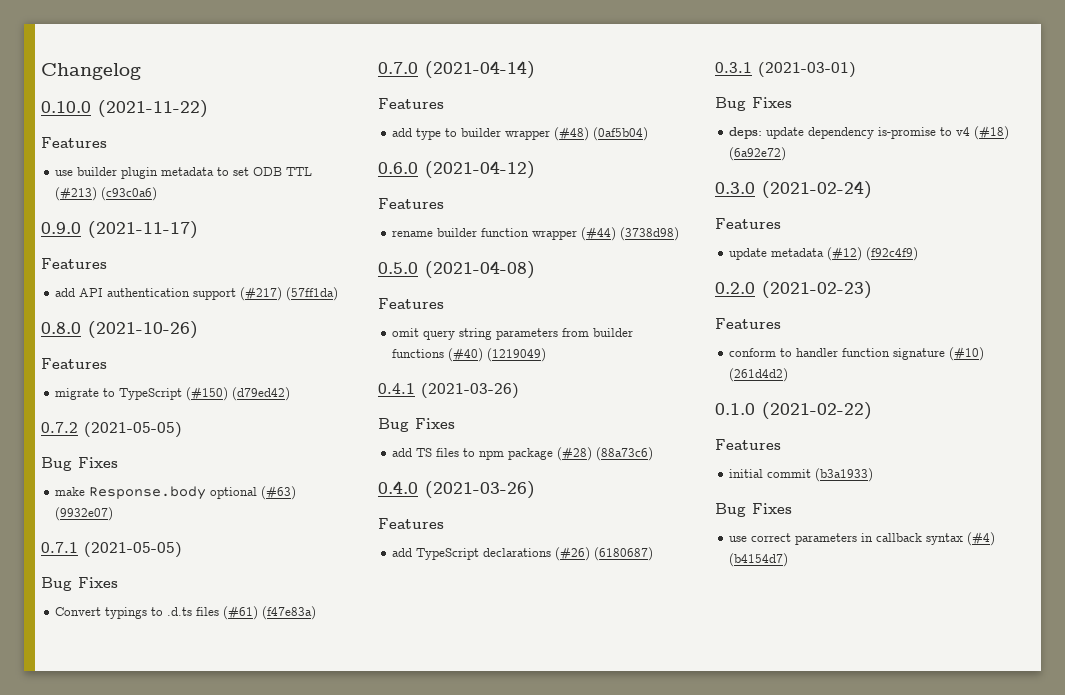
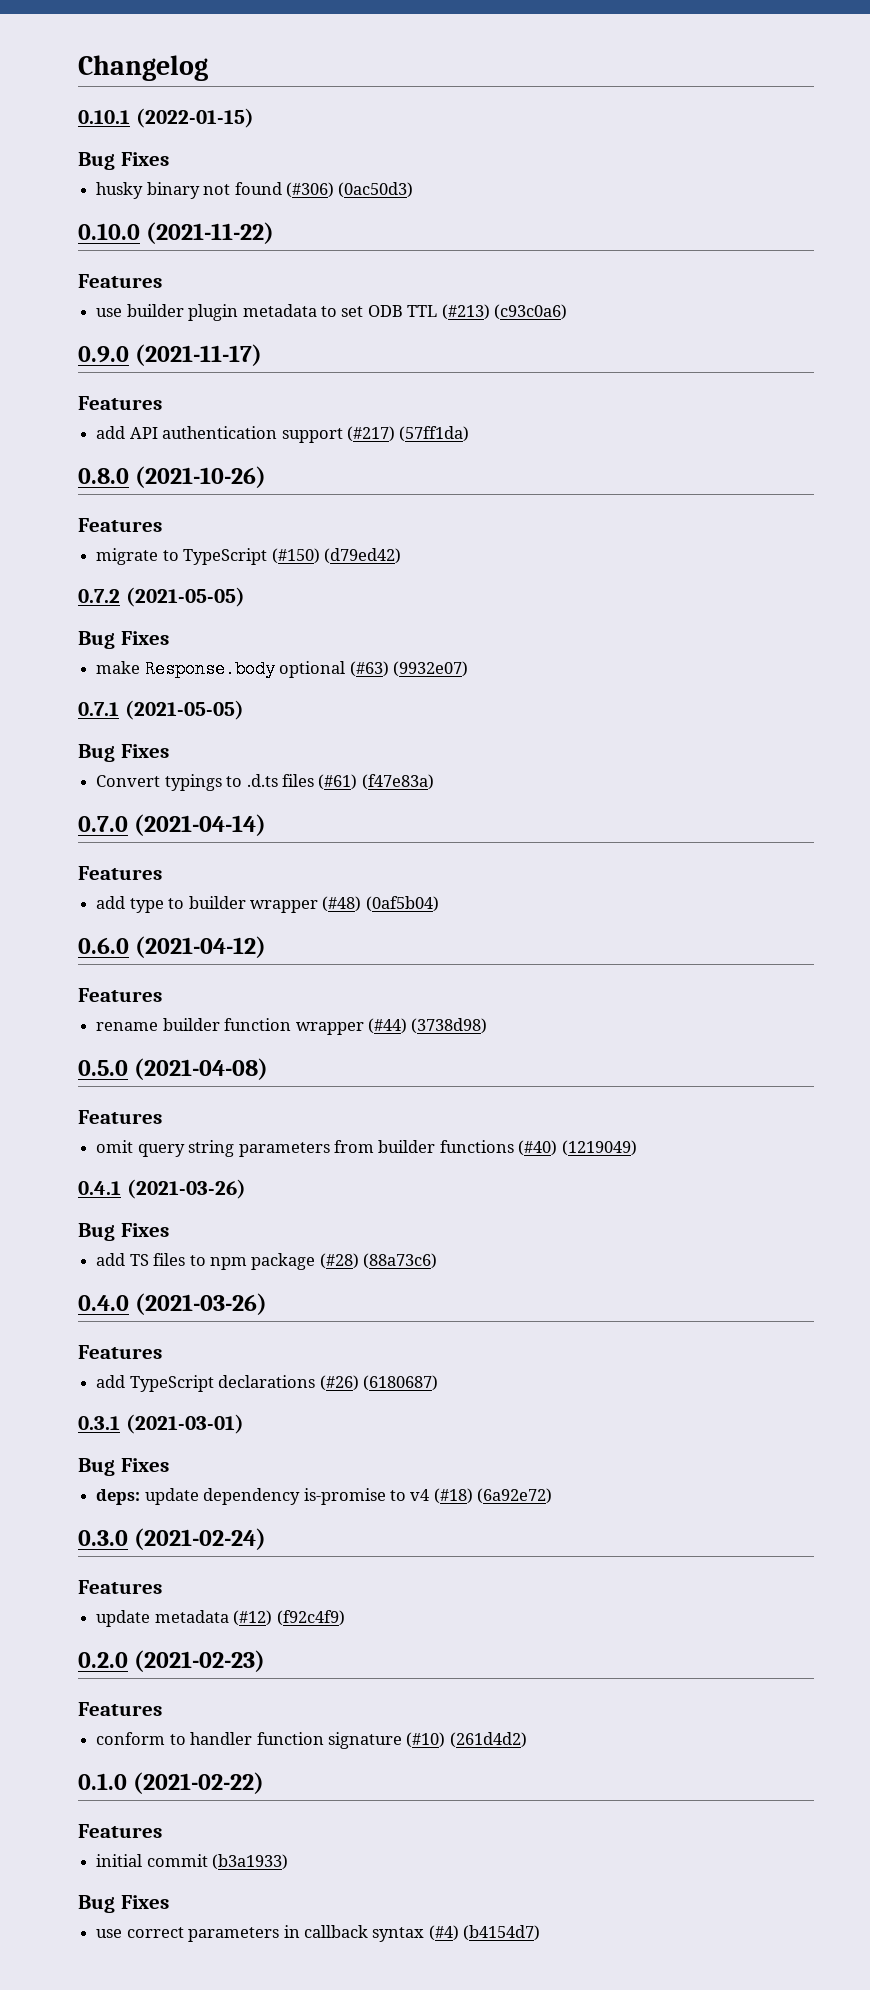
(141, 71) none -> [78,108,254,128] [78,152,169,170] [96,182,414,199] // 0.10.1 (2022-01-15) // Bug Fixes // husky binary not found (#306) (0ac50d3)

